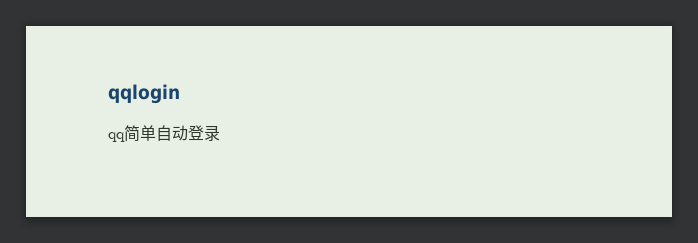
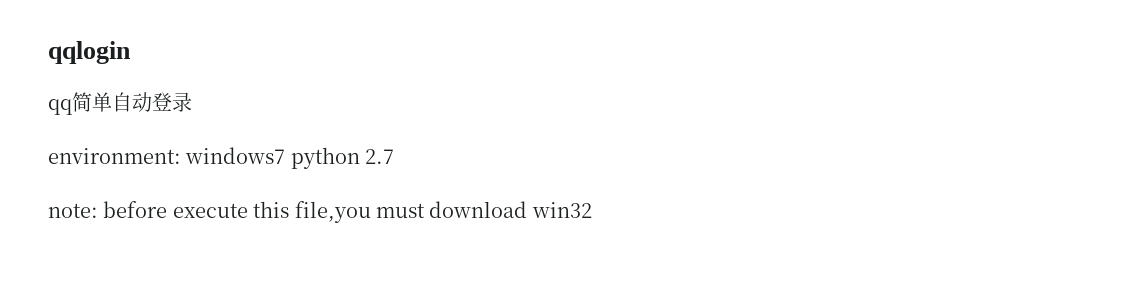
(220, 133) none -> [48,147,395,169] [48,201,592,223] // environment: windows7 python 2.7 // note: before execute this file,you must download win32

